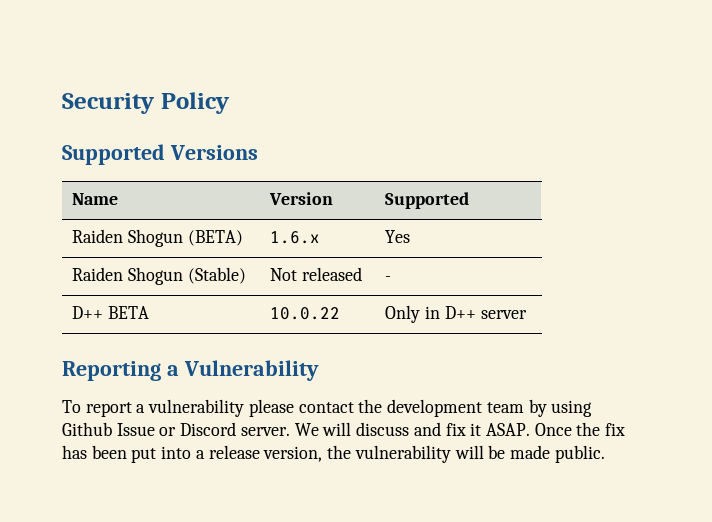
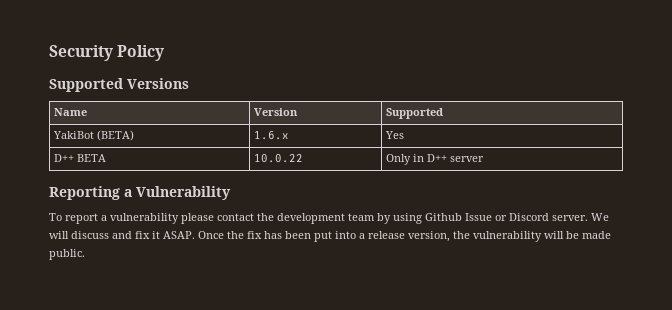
[72,229,184,247] Raiden Shogun -> [53,131,95,139] YakiBot
[72,267,246,285] [270,267,363,281] [385,276,392,281] // Raiden Shogun (Stable) | Not released | - -> (405, 135) none

